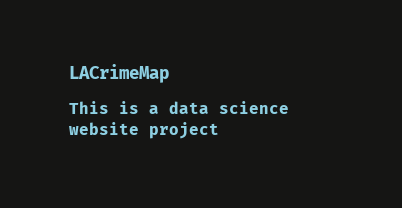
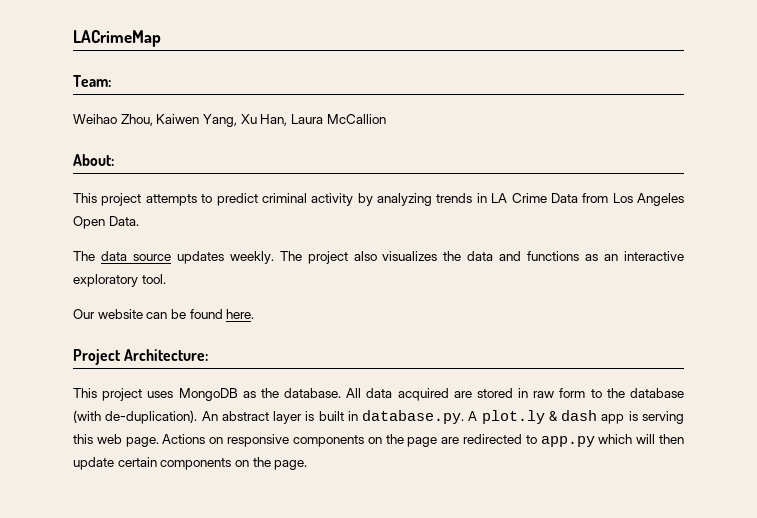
[69,101,289,114] [69,122,219,139] This is a data science website project -> [73,75,111,87] [73,114,386,127] [73,154,114,166] [73,193,684,206] [73,216,139,229] [73,251,684,264] [73,274,166,287] [73,309,255,319] [73,349,209,365] [73,388,684,401] [73,410,684,424] [73,434,684,447] [73,457,308,470] Team: // Weihao Zhou, Kaiwen Yang, Xu Han, Laura McCallion // About: // This project attempts to predict criminal activity by analyzing trends in LA Crime Data from Los Angeles Open Data. // The data source updates weekly. The project also visualizes the data and functions as an interactive exploratory tool. // Our website can be found here. // Project Architecture: // This project uses MongoDB as the database. All data acquired are stored in raw form to the database (with de-duplication). An abstract layer is built in database.py. A plot.ly & dash app is serving this web page. Actions on responsive components on the page are redirected to app.py which will then update certain components on the page.

